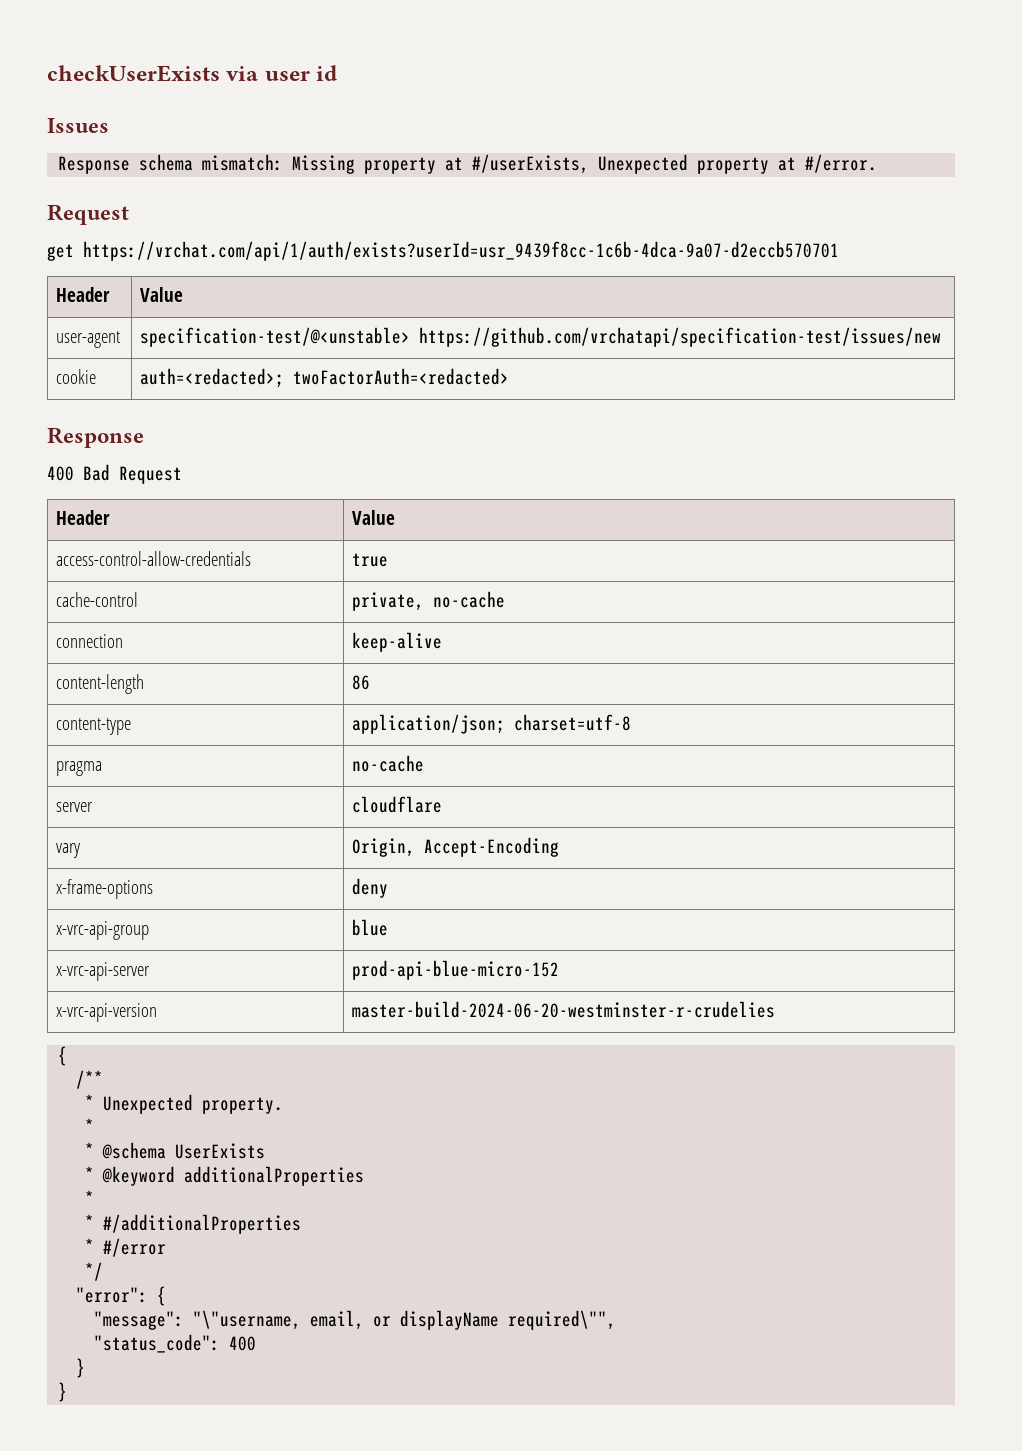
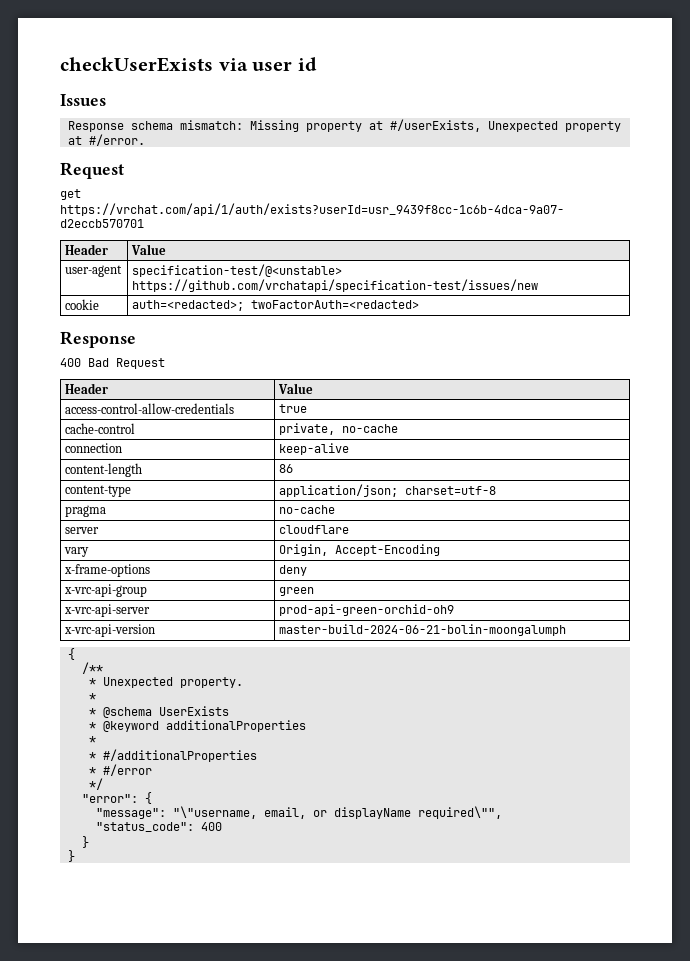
[352,919,389,936] blue -> [279,587,315,596] green
[352,960,560,980] prod-api-blue-micro-152 -> [279,604,455,616] prod-api-green-orchid-oh9
[352,1001,776,1018] master-build-2024-06-20-westminster-r-crudelies -> [279,624,567,636] master-build-2024-06-21-bolin-moongalumph

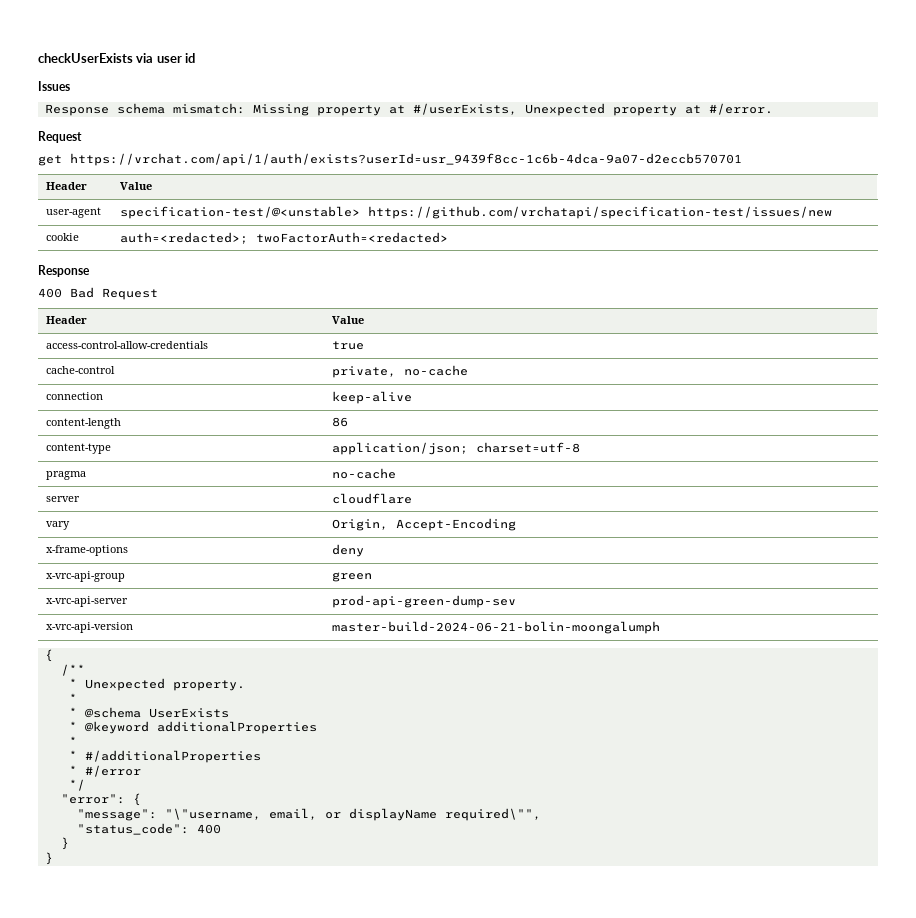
[279,604,455,616] prod-api-green-orchid-oh9 -> [331,595,516,608] prod-api-green-dump-sev

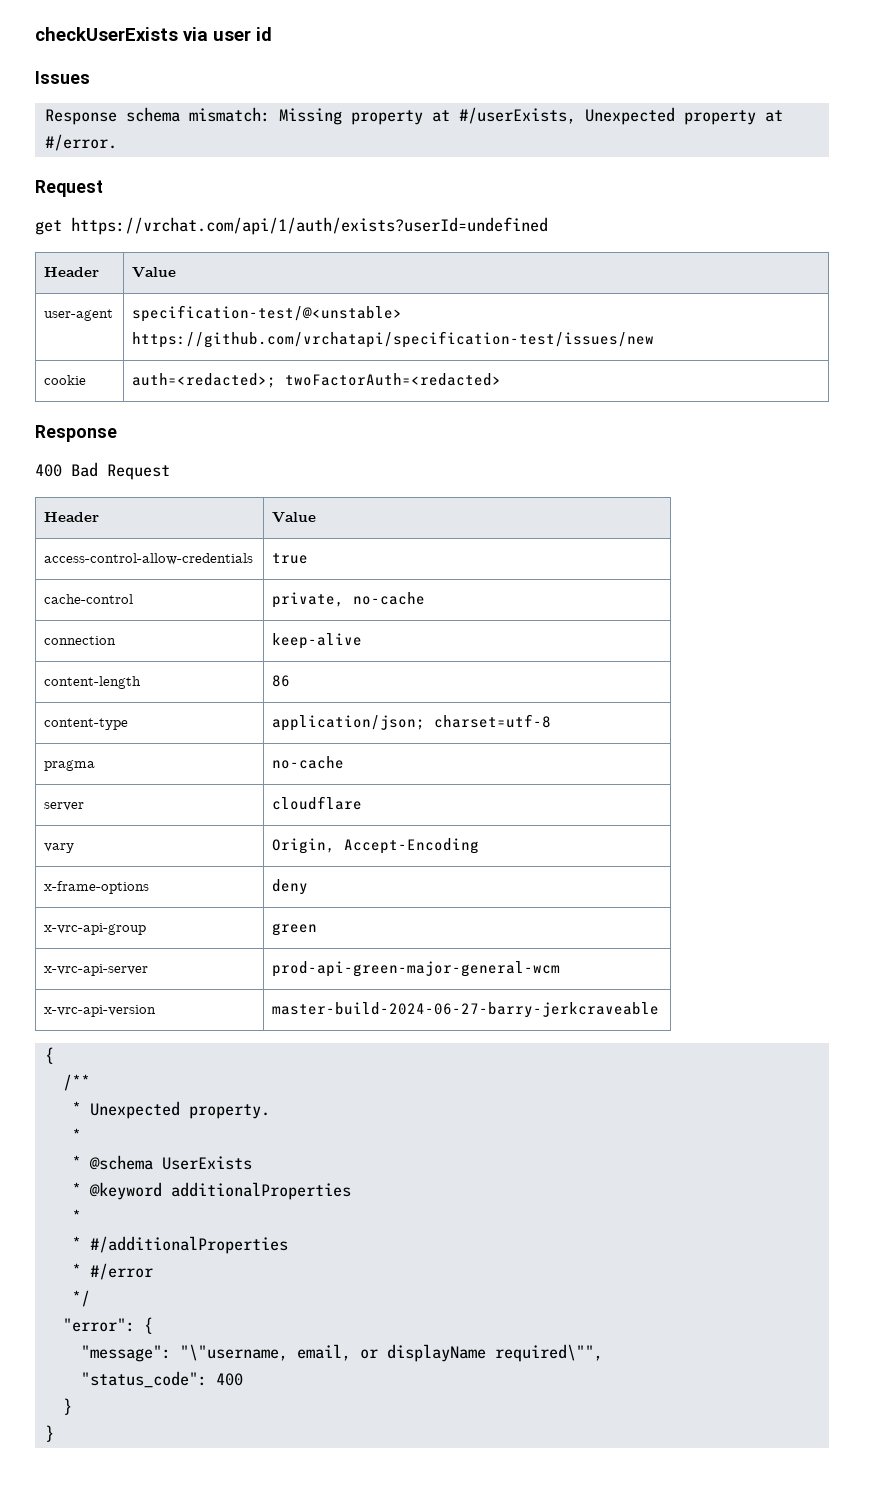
[70,153,742,166] https://vrchat.com/api/1/auth/exists?userId=usr_9439f8cc-1c6b-4dca-9a07-d2eccb570701 -> [71,217,548,235] https://vrchat.com/api/1/auth/exists?userId=undefined
[331,595,516,608] prod-api-green-dump-sev -> [272,961,561,977] prod-api-green-major-general-wcm
[331,621,660,634] master-build-2024-06-21-bolin-moongalumph -> [272,1002,660,1018] master-build-2024-06-27-barry-jerkcraveable

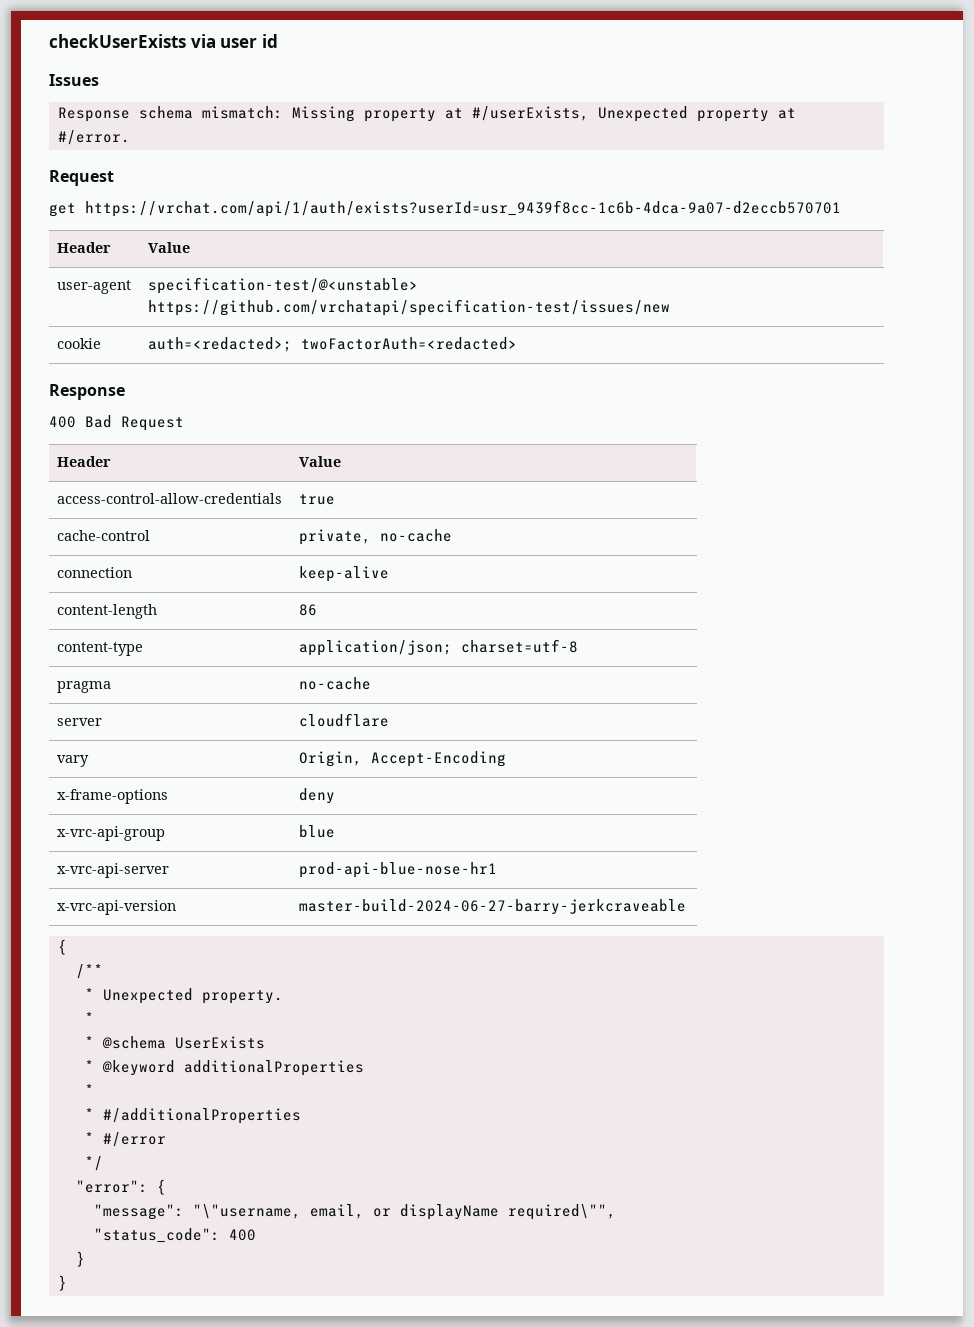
[71,217,548,235] https://vrchat.com/api/1/auth/exists?userId=undefined -> [85,200,841,217] https://vrchat.com/api/1/auth/exists?userId=usr_9439f8cc-1c6b-4dca-9a07-d2eccb570701
[272,923,318,936] green -> [299,825,336,838] blue
[272,961,561,977] prod-api-green-major-general-wcm -> [299,862,498,878] prod-api-blue-nose-hr1

